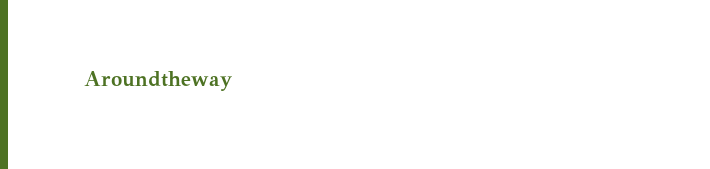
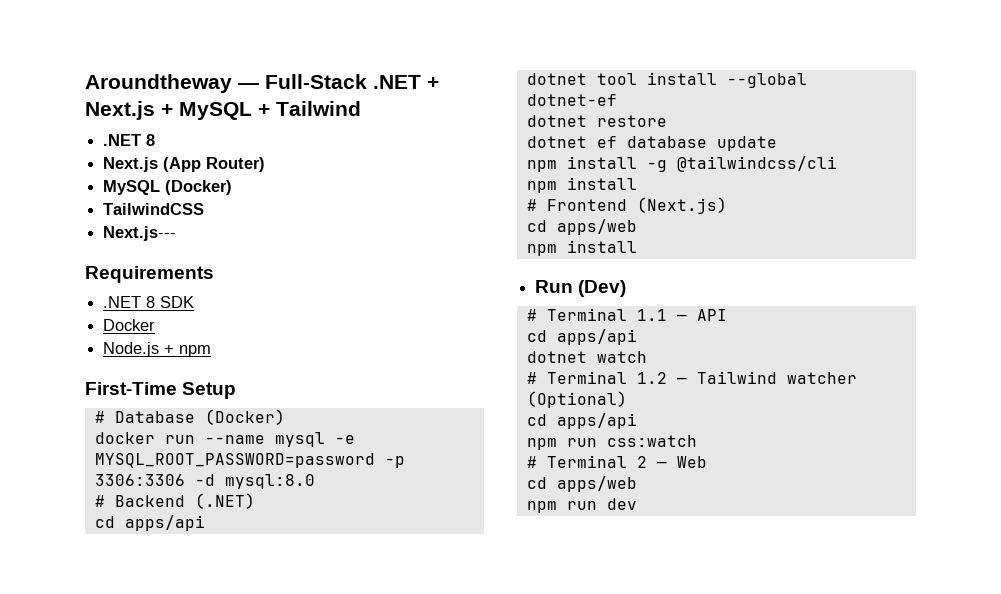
(232, 81) none -> [238,74,439,89] [85,101,361,120] [103,134,156,146] [103,157,266,172] [103,180,233,195] [103,203,205,215] [103,226,177,241] [85,266,214,283] [103,296,195,308] [103,319,156,331] [103,342,212,357] [85,382,237,399] [94,409,285,425] [94,432,355,447] [94,453,405,468] [94,474,315,489] [94,493,255,509] [94,515,205,531] [526,72,807,88] [526,94,617,106] [526,115,667,127] [526,136,777,151] [526,156,837,172] [526,177,637,193] [526,197,727,214] [526,219,637,235] [526,240,637,256] [535,280,627,297] [526,308,727,321] [526,329,637,345] [526,351,647,363] [526,371,857,384] [526,391,627,408] [526,413,637,429] [526,435,697,450] [526,455,707,468] [526,476,637,492] [526,498,637,513] — Full‑Stack .NET + Next.js + MySQL + Tailwind // .NET 8 // Next.js (App Router) // MySQL (Docker) // TailwindCSS // Next.js--- // Requirements // .NET 8 SDK // Docker // Node.js + npm // First‑Time Setup // # Database (Docker) // docker run --name mysql -e MYSQL_ROOT_PASSWORD=password -p 3306:3306 -d mysql:8.0 // # Backend (.NET) // cd apps/api // dotnet tool install --global dotnet-ef // dotnet restore // dotnet ef database update // npm install -g @tailwindcss/cli // npm install // # Frontend (Next.js) // cd apps/web // npm install // Run (Dev) // # Terminal 1.1 — API // cd apps/api // dotnet watch // # Terminal 1.2 — Tailwind watcher (Optional) // cd apps/api // npm run css:watch // # Terminal 2 — Web // cd apps/web // npm run dev

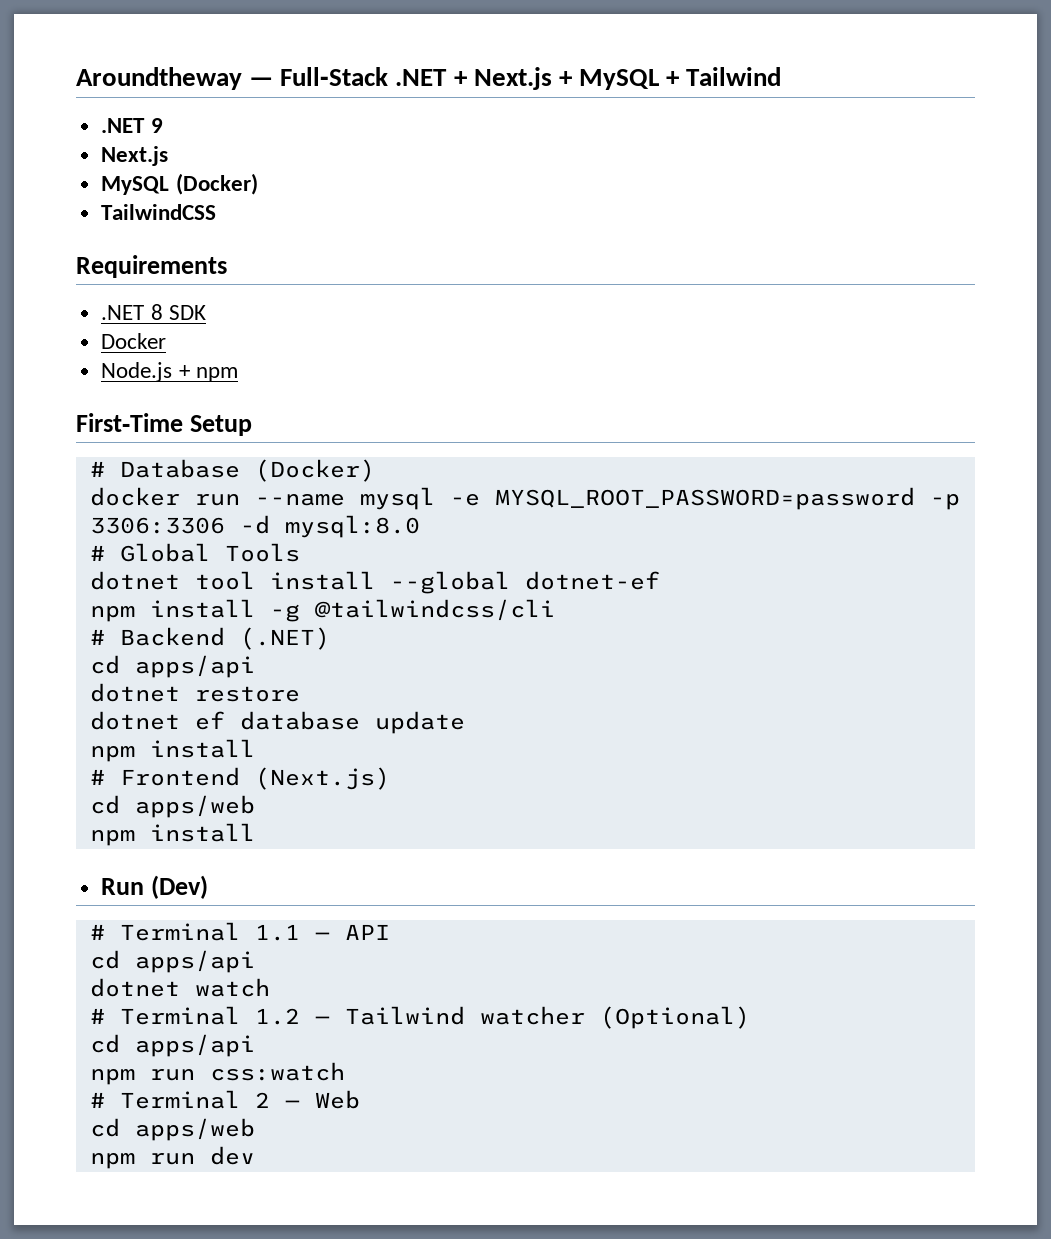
[146,134,156,146] [103,157,266,172] 8 // Next.js (App Router) -> [150,118,163,133] [101,146,169,166] 9 // Next.js
[103,226,177,241] // Next.js--- -> (217, 212) none
[114,493,255,509] [94,515,205,531] Backend (.NET) // cd apps/api -> [119,543,300,562] Global Tools
(617, 100) none -> [89,599,555,622] [89,627,330,650] [89,655,255,678] // npm install -g @tailwindcss/cli // # Backend (.NET) // cd apps/api
[526,156,837,172] // npm install -g @tailwindcss/cli -> (465, 722) none

